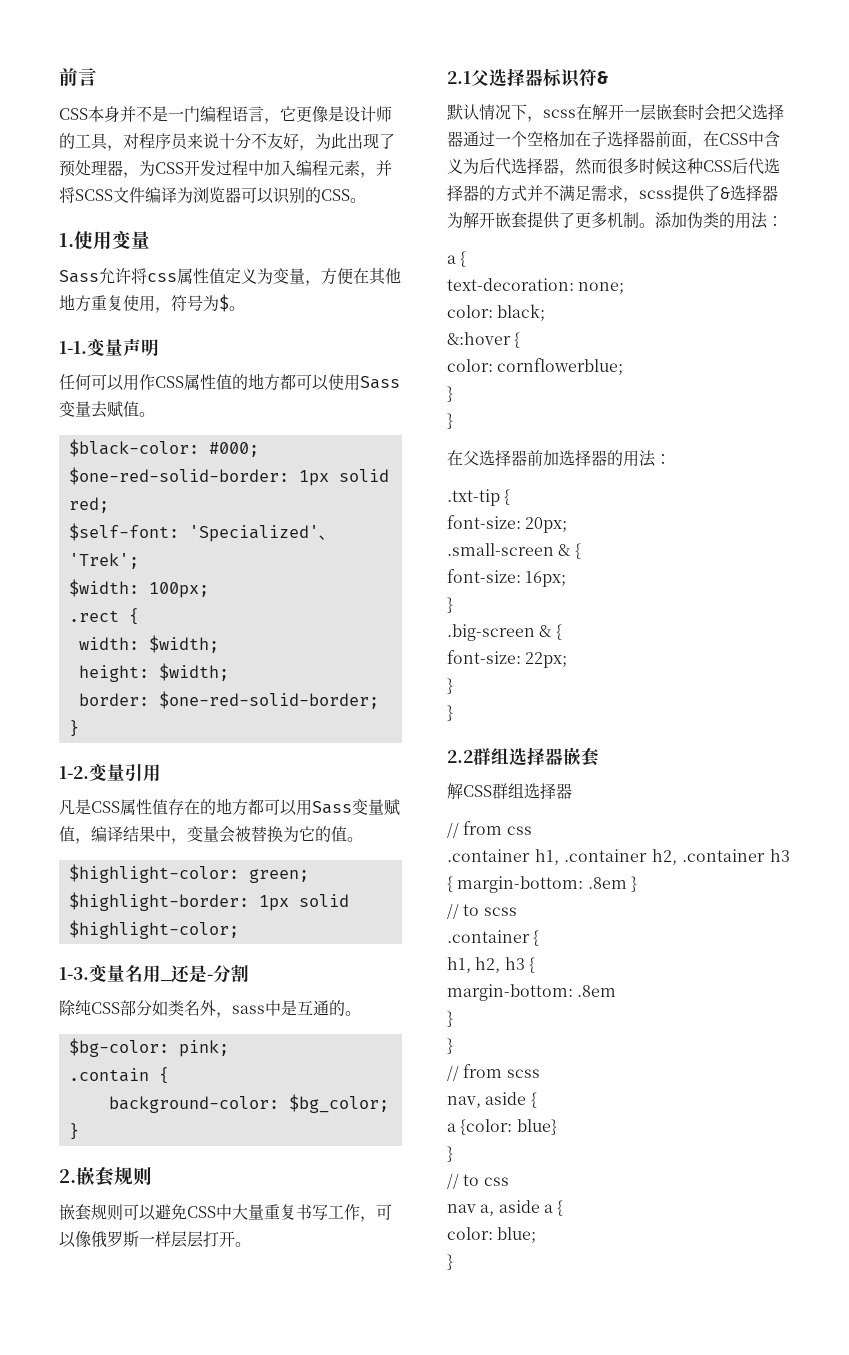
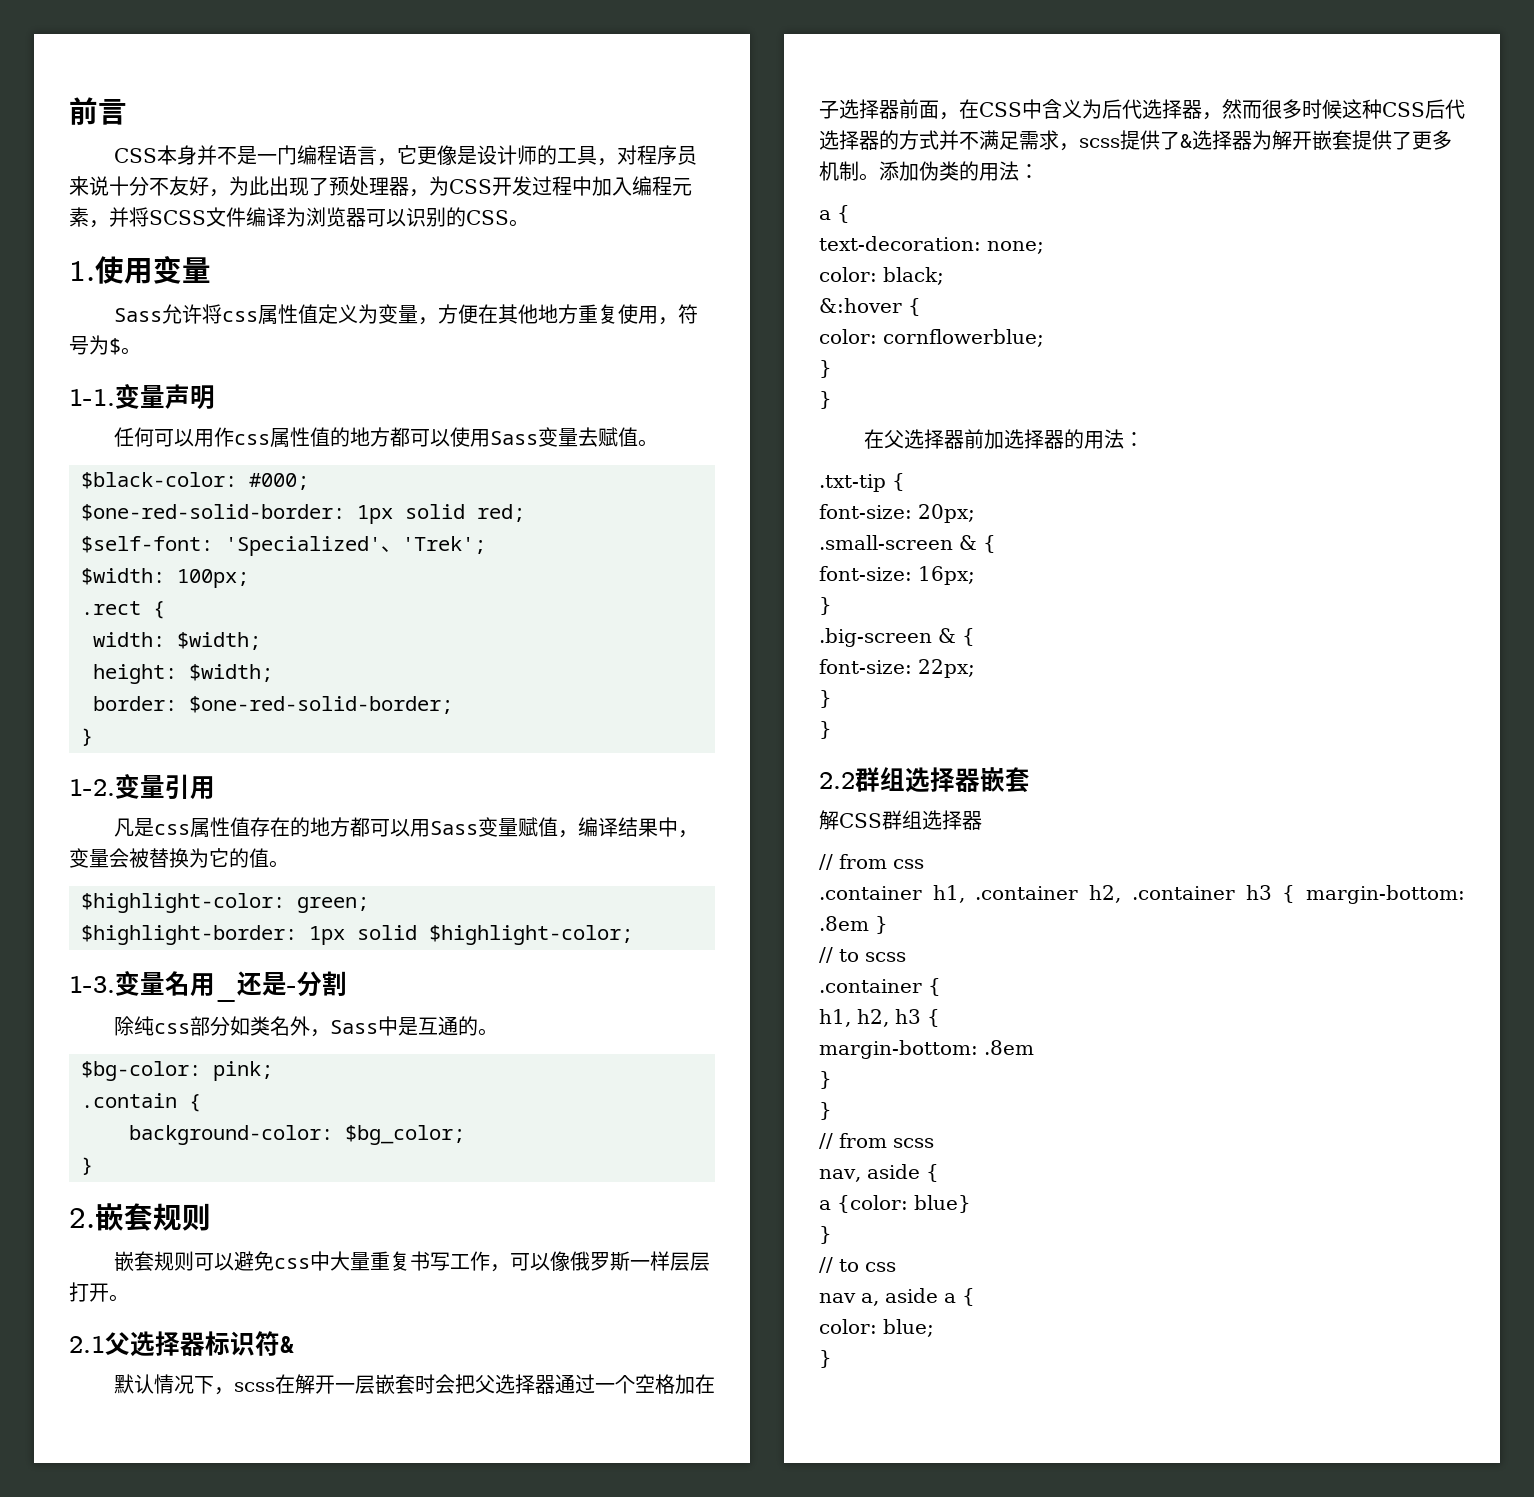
[155,376,184,388] CSS -> [233,434,270,445] css
[91,801,120,813] CSS -> [153,824,190,835] css
[91,1002,120,1014] CSS -> [153,1023,190,1034] css
[232,1005,265,1014] sass -> [329,1020,378,1034] Sass
[187,1206,216,1218] CSS -> [273,1258,310,1269] css

